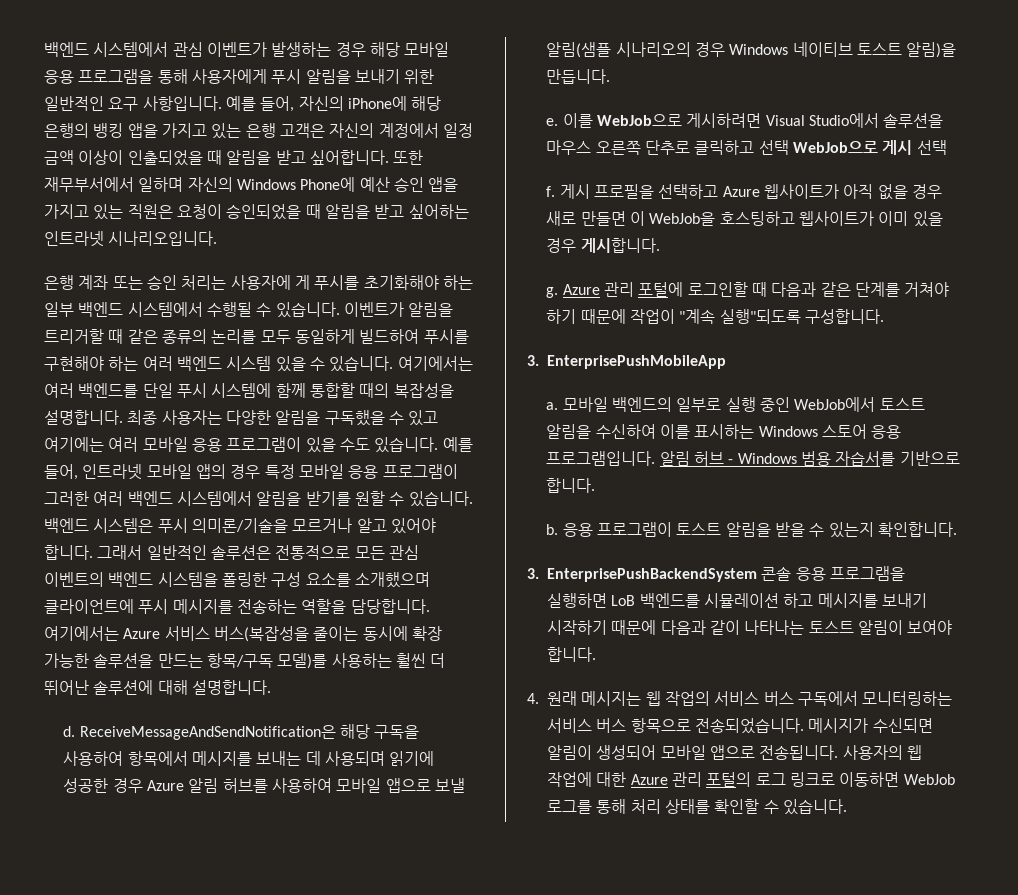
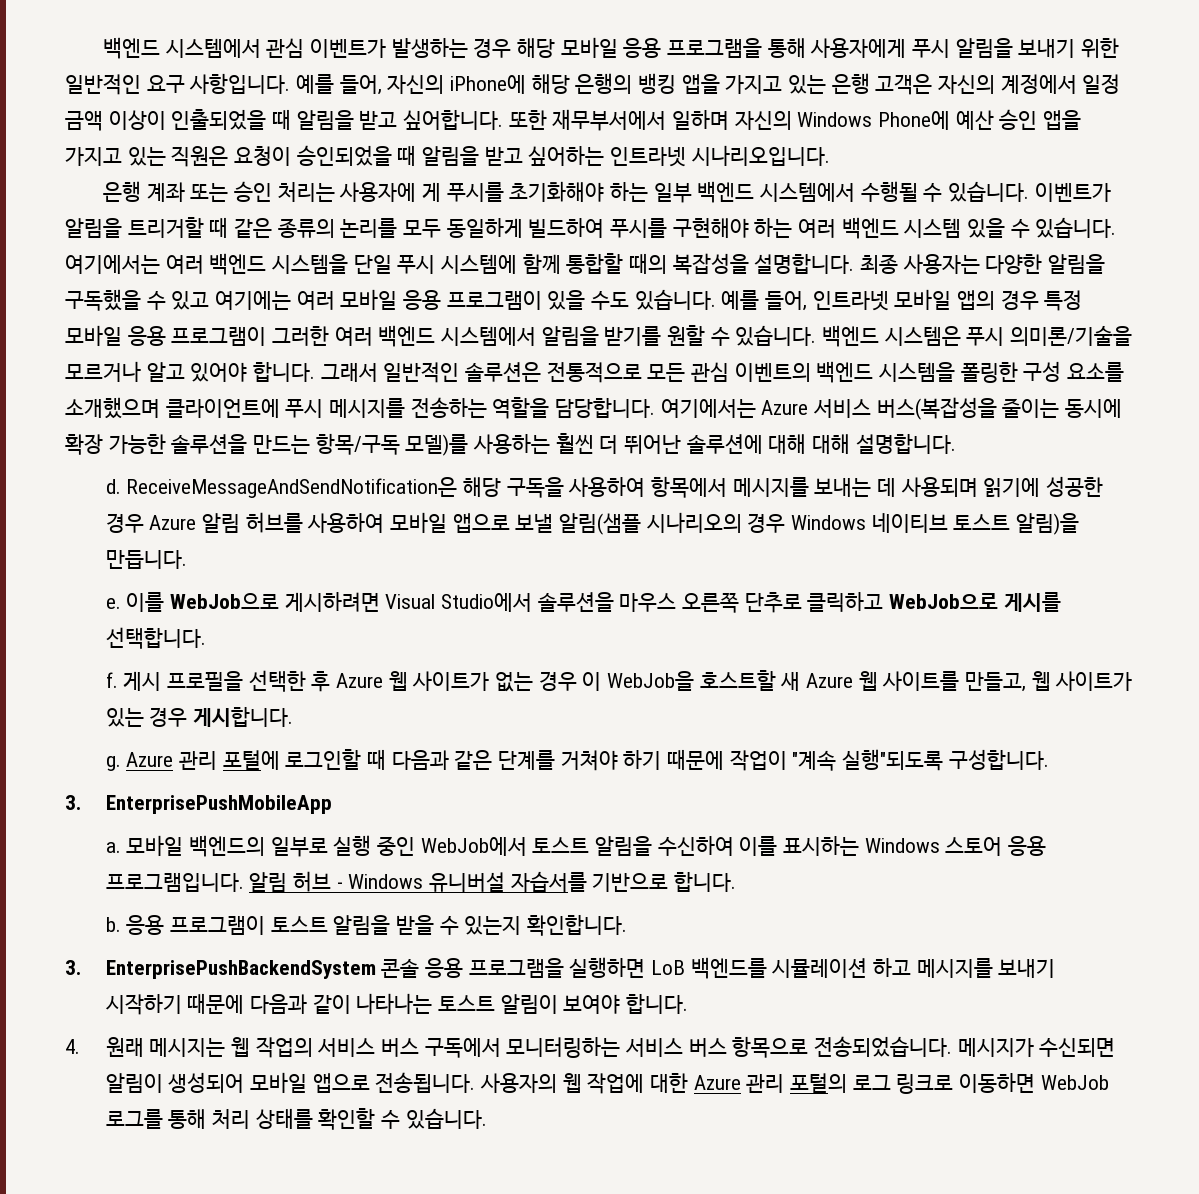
[78,383,139,398] 백엔드를 -> [209,253,349,275] 백엔드 시스템을
(188, 687) none -> [812,434,851,454] 대해
[758,140,947,155] 선택 WebJob으로 게시 선택 -> [888,592,1061,612] [105,627,206,649] WebJob으로 게시를 선택합니다.
[658,184,942,200] [546,211,943,227] 선택하고 Azure 웹사이트가 아직 없을 경우 새로 만들면 이 WebJob을 호스팅하고 웹사이트가 이미 있을 -> [248,670,1133,692] [105,708,144,727] 선택한 후 Azure 웹 사이트가 없는 경우 이 WebJob을 호스트할 새 Azure 웹 사이트를 만들고, 웹 사이트가 있는
[800,451,831,466] 범용 -> [428,872,505,892] 유니버설

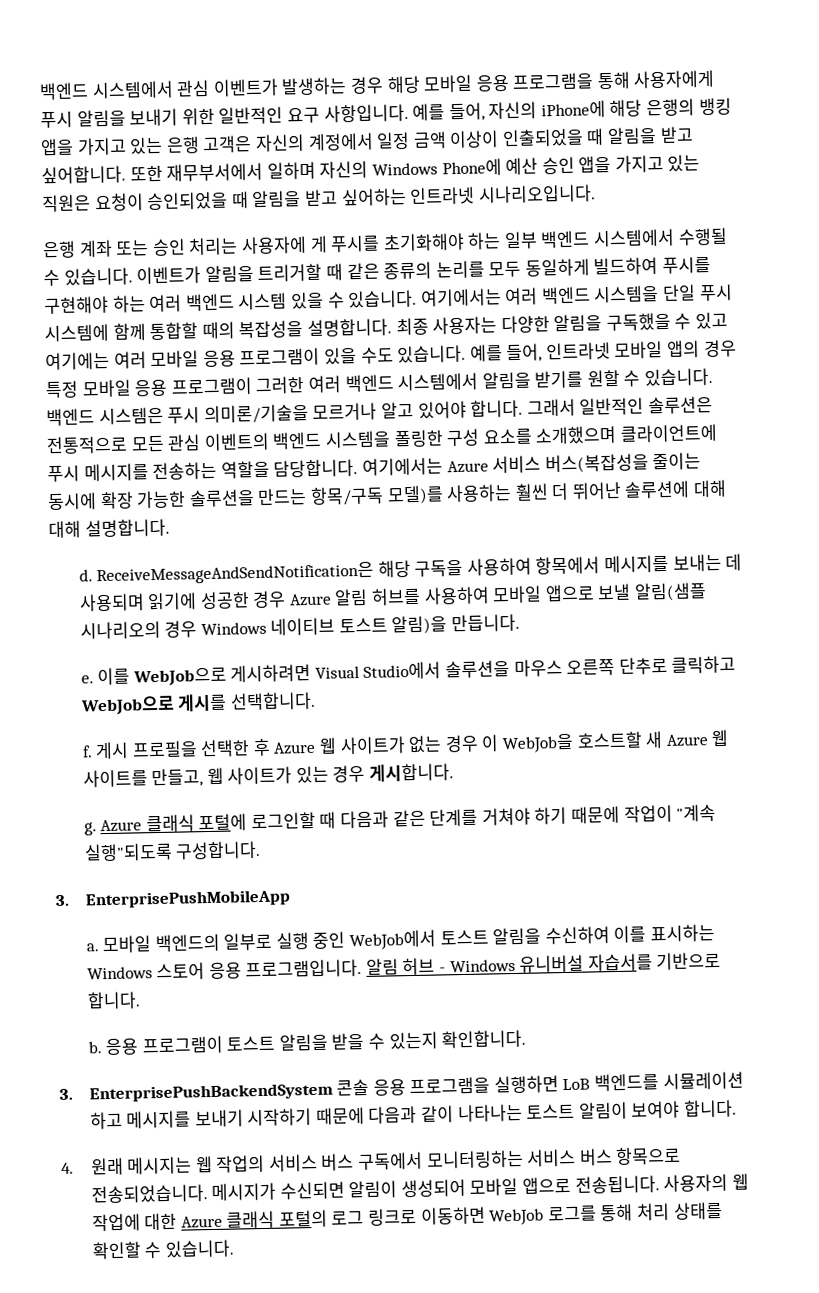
[178,751,217,770] 관리 -> [145,814,195,833] 클래식
[746,1074,785,1093] 관리 -> [226,1210,276,1229] 클래식

